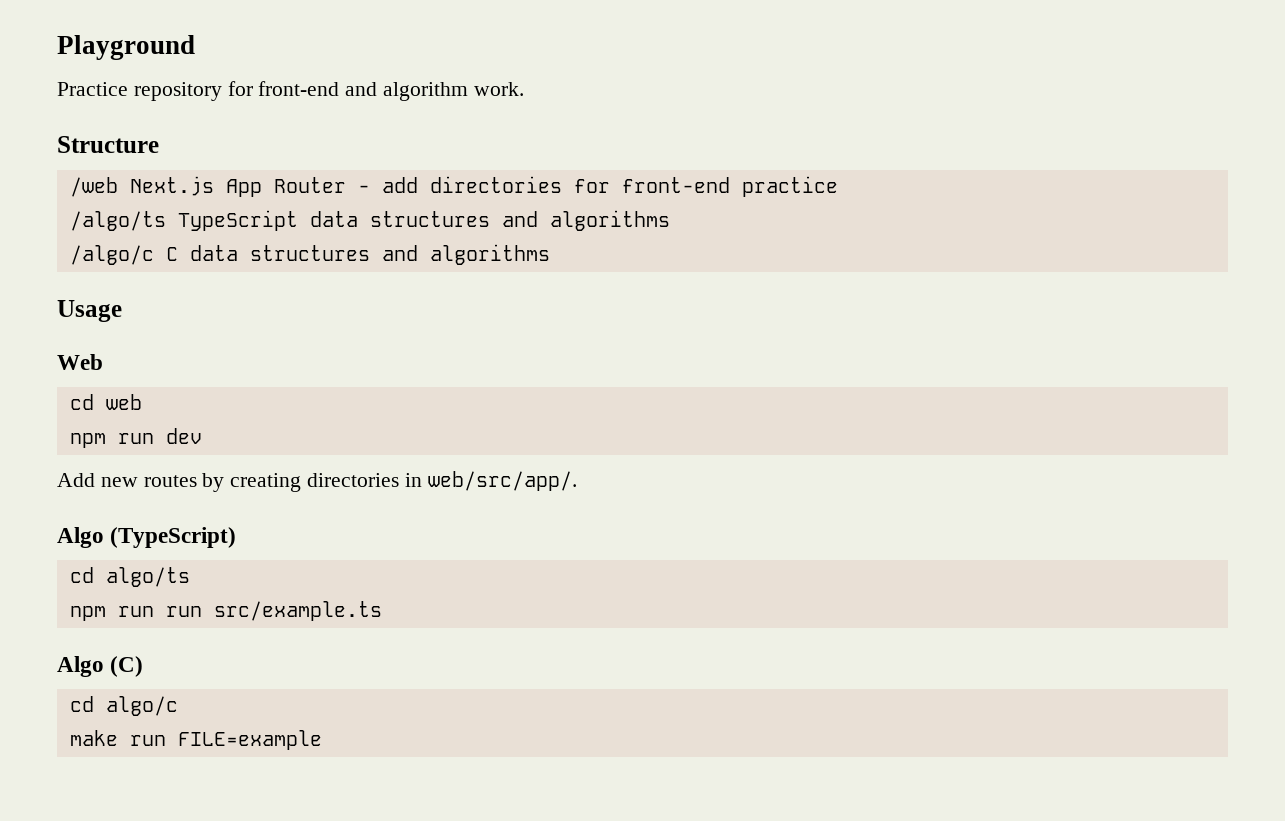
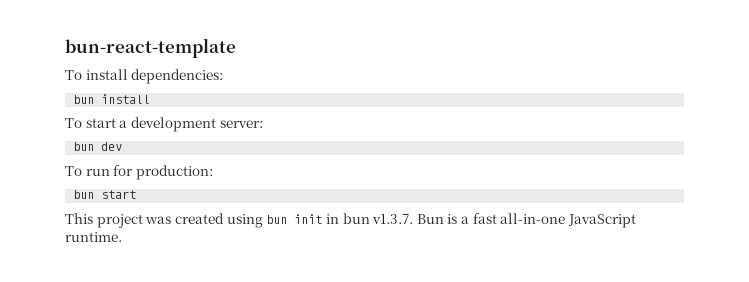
[57,35,195,60] [57,81,524,101] [57,136,159,153] [69,176,838,197] [69,210,670,231] [69,244,550,265] [57,300,122,322] [57,354,103,370] [69,394,142,410] [69,428,202,448] [57,471,577,492] [57,527,237,548] [69,567,190,587] [69,601,382,621] [57,656,144,677] [69,696,178,716] [69,730,322,750] Playground // Practice repository for front-end and algorithm work. // Structure // /web Next.js App Router - add directories for front-end practice // /algo/ts TypeScript data structures and algorithms // /algo/c C data structures and algorithms // Usage // Web // cd web // npm run dev // Add new routes by creating directories in web/src/app/. // Algo (TypeScript) // cd algo/ts // npm run run src/example.ts // Algo (C) // cd algo/c // make run FILE=example -> [65,38,236,58] [65,69,224,84] [73,94,151,104] [65,117,263,132] [73,142,123,151] [65,165,213,180] [73,190,137,199] [65,213,637,228] [65,232,122,242] bun-react-template // To install dependencies: // bun install // To start a development server: // bun dev // To run for production: // bun start // This project was created using bun init in bun v1.3.7. Bun is a fast all-in-one JavaScript runtime.

